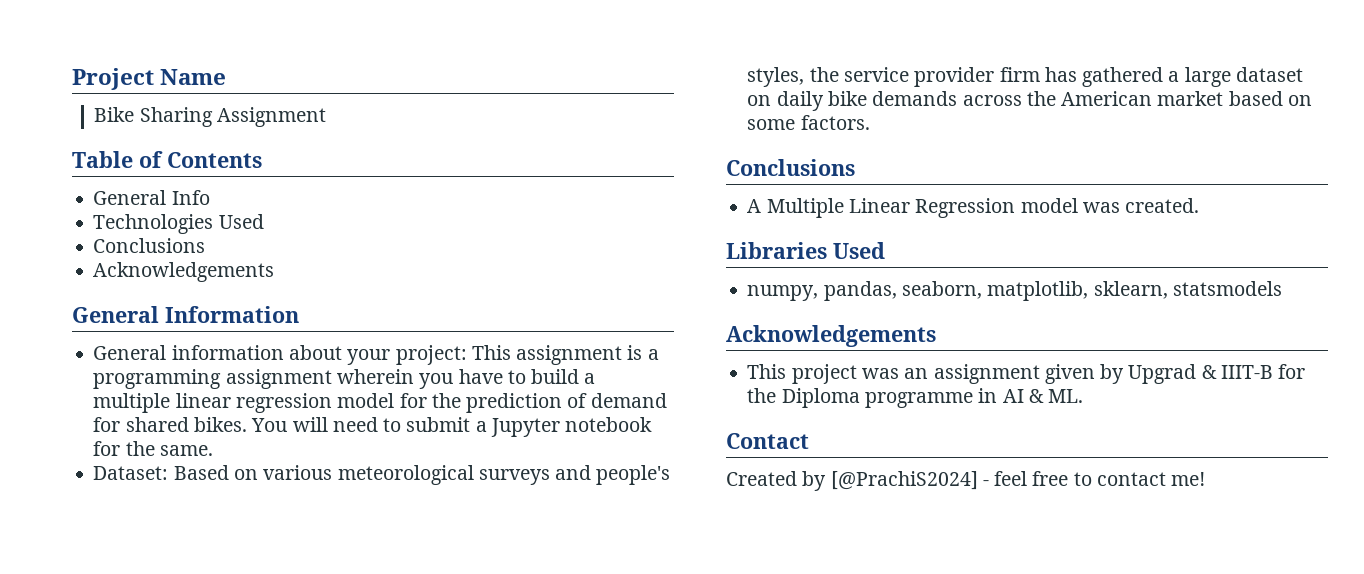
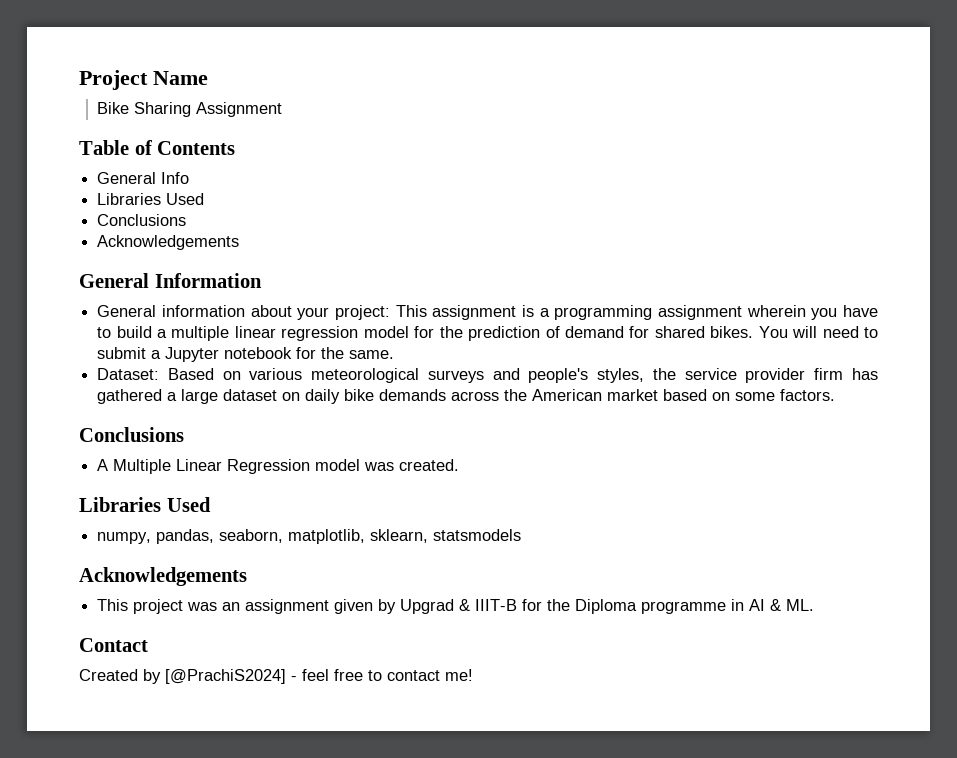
[93,214,214,234] Technologies -> [97,193,162,205] Libraries

